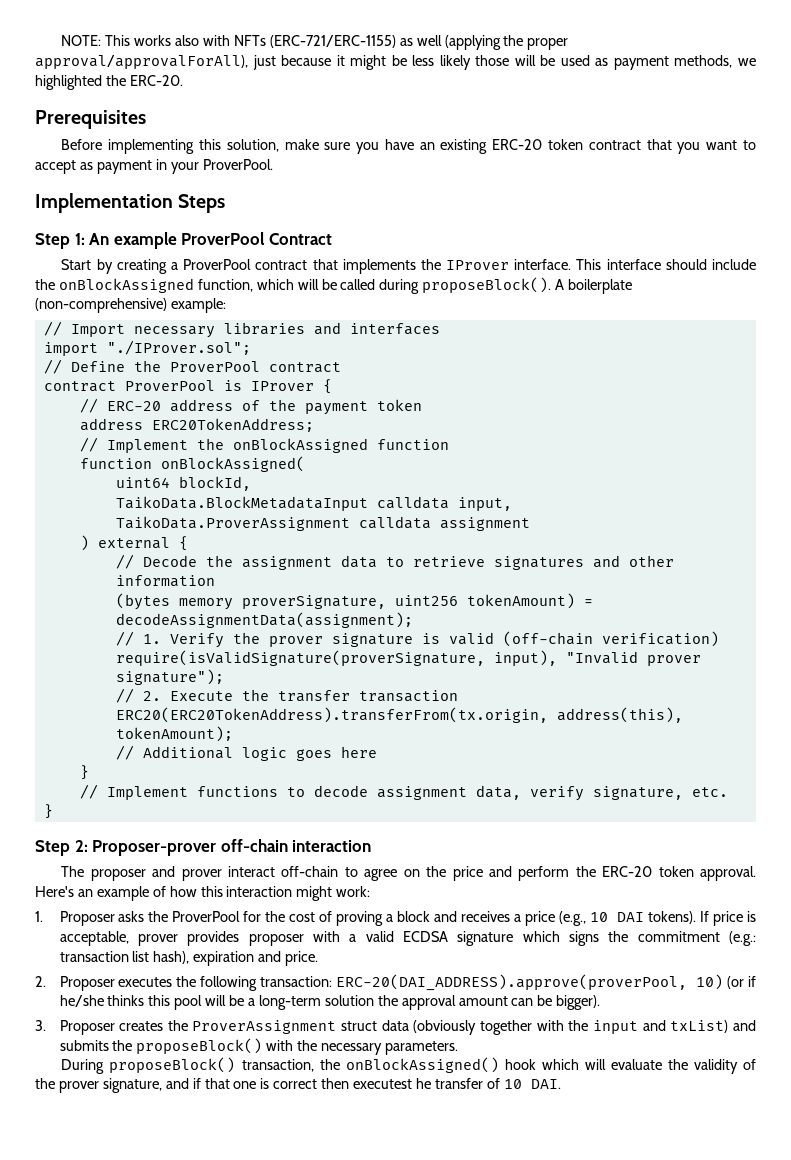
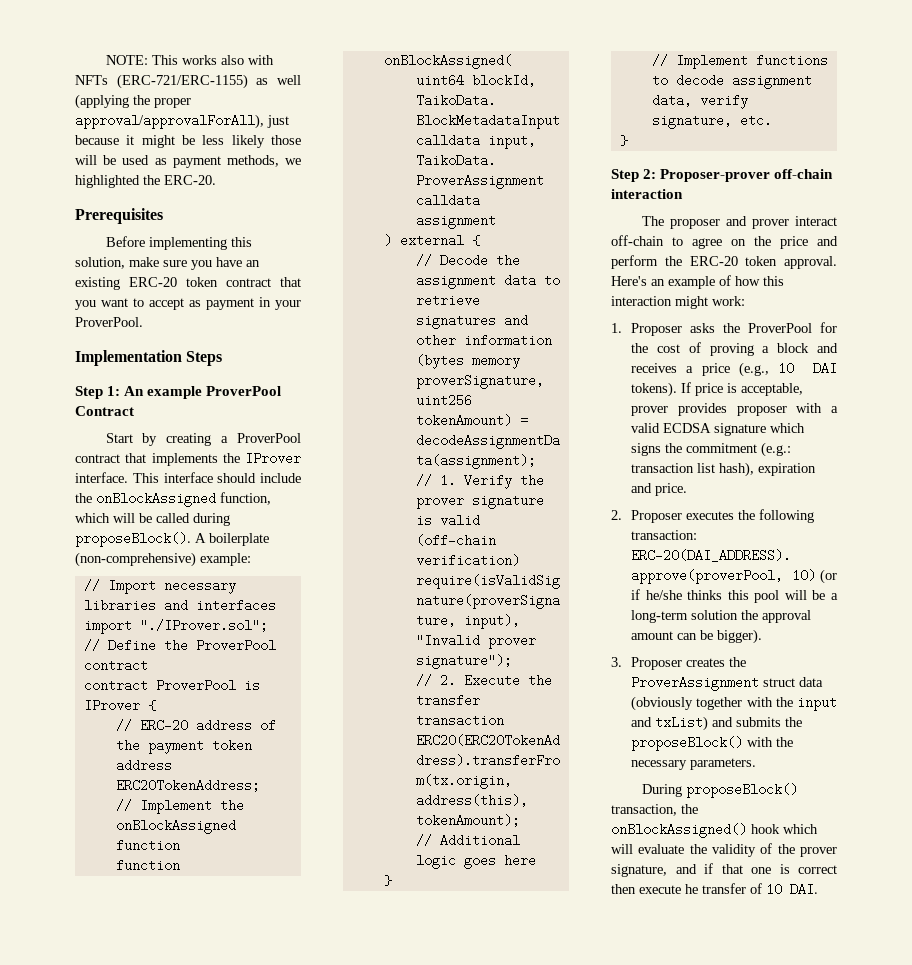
[353,1079,413,1089] executest -> [639,885,681,894] execute

